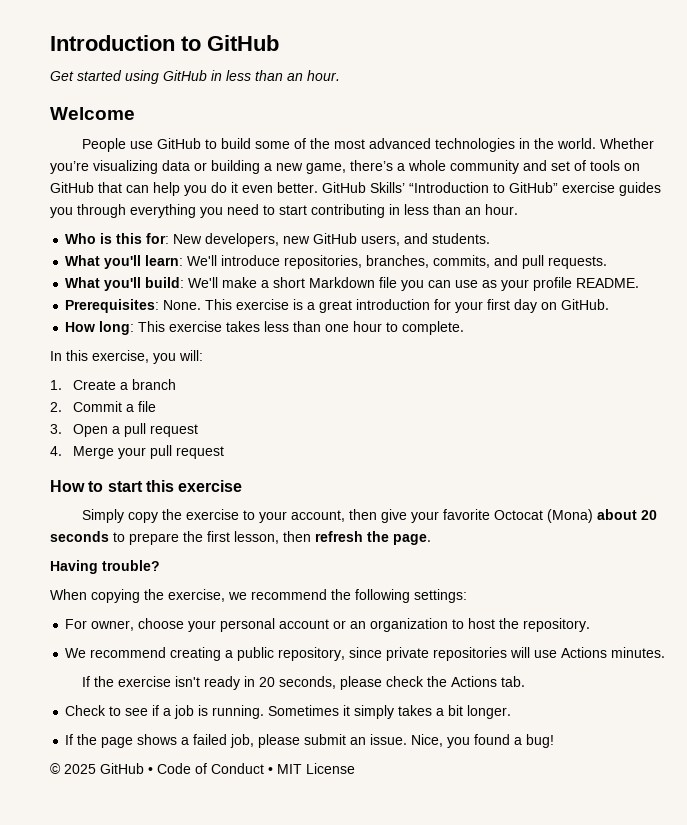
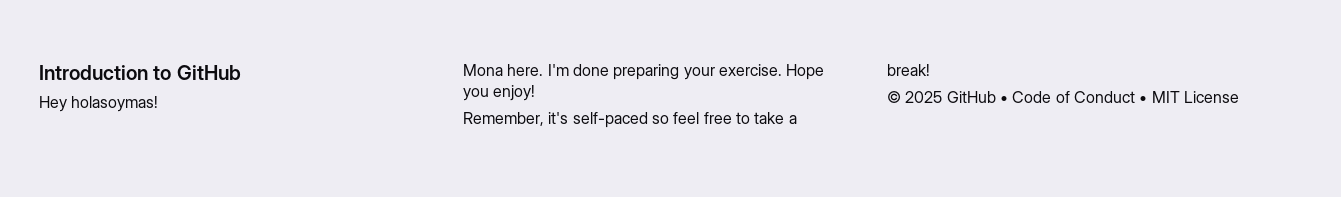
[50,70,340,84] [50,107,135,120] [81,138,654,152] [50,160,640,174] [50,182,661,196] [50,204,518,218] [65,233,491,247] [65,255,608,269] [65,277,640,291] [65,299,610,313] [65,321,465,335] [50,350,203,364] [50,379,177,390] [50,401,157,412] [50,423,199,437] [50,445,225,459] [50,480,243,492] [81,509,657,523] [50,531,431,545] [50,560,160,574] [50,589,467,603] [65,618,591,632] [65,647,666,661] [81,676,525,690] [65,705,512,719] [65,734,555,748] Get started using GitHub in less than an hour. // Welcome // People use GitHub to build some of the most advanced technologies in the world. Whether you’re visualizing data or building a new game, there’s a whole community and set of tools on GitHub that can help you do it even better. GitHub Skills’ “Introduction to GitHub” exercise guides you through everything you need to start contributing in less than an hour. // Who is this for: New developers, new GitHub users, and students. // What you'll learn: We'll introduce repositories, branches, commits, and pull requests. // What you'll build: We'll make a short Markdown file you can use as your profile README. // Prerequisites: None. This exercise is a great introduction for your first day on GitHub. // How long: This exercise takes less than one hour to complete. // In this exercise, you will: // 1. Create a branch // 2. Commit a file // 3. Open a pull request // 4. Merge your pull request // How to start this exercise // Simply copy the exercise to your account, then give your favorite Octocat (Mona) about 20 seconds to prepare the first lesson, then refresh the page. // Having trouble? // When copying the exercise, we recommend the following settings: // For owner, choose your personal account or an organization to host the repository. // We recommend creating a public repository, since private repositories will use Actions minutes. // If the exercise isn't ready in 20 seconds, please check the Actions tab. // Check to see if a job is running. Sometimes it simply takes a bit longer. // If the page shows a failed job, please submit an issue. Nice, you found a bug! -> [39,96,159,112] [463,64,825,80] [463,85,536,101] [463,112,797,128] [887,64,930,76] Hey holasoymas! // Mona here. I'm done preparing your exercise. Hope you enjoy! // Remember, it's self-paced so feel free to take a break!

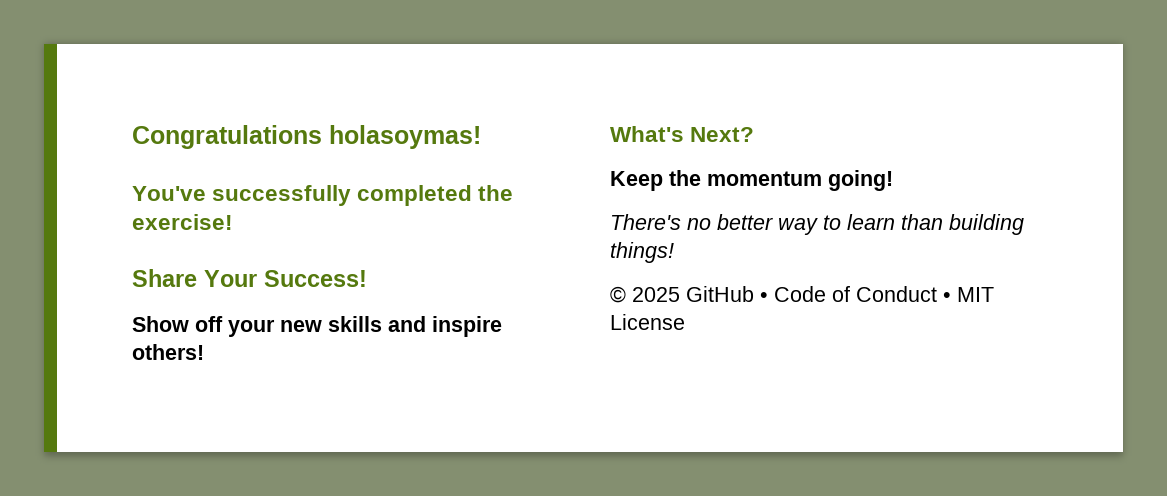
[39,65,241,80] [39,96,159,112] [463,64,825,80] [463,85,536,101] [463,112,797,128] [887,64,930,76] Introduction to GitHub // Hey holasoymas! // Mona here. I'm done preparing your exercise. Hope you enjoy! // Remember, it's self-paced so feel free to take a break! -> [132,125,481,149] [132,185,514,206] [132,214,233,230] [132,269,367,287] [132,316,502,337] [132,344,204,360] [610,126,755,142] [610,170,893,191] [610,214,1024,235] [610,242,674,263] Congratulations holasoymas! // You've successfully completed the exercise! // Share Your Success! // Show off your new skills and inspire others! // What's Next? // Keep the momentum going! // There's no better way to learn than building things!

